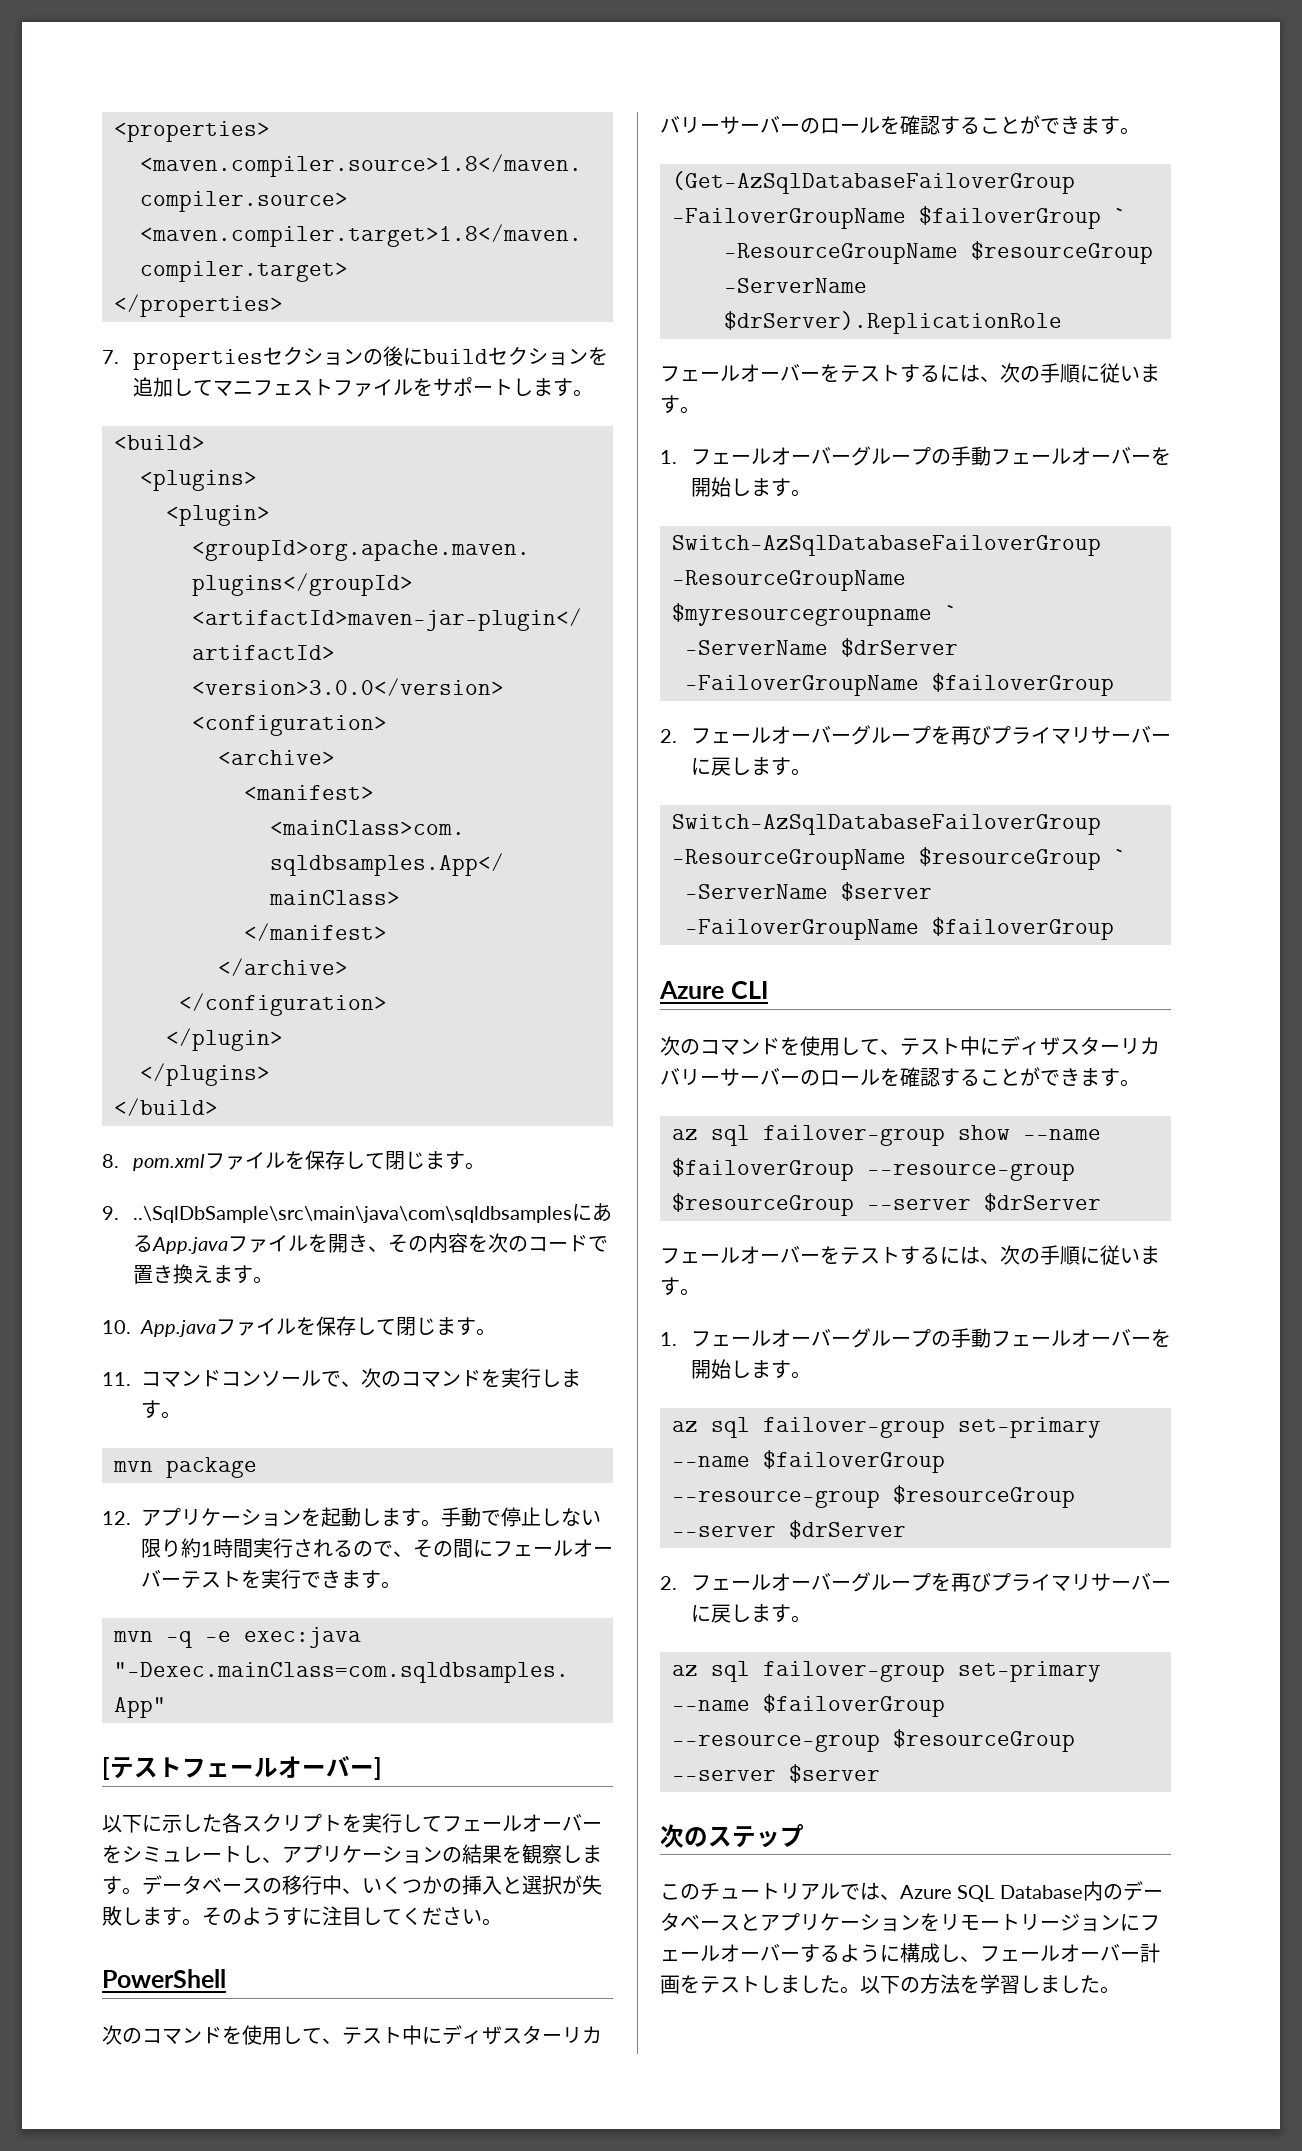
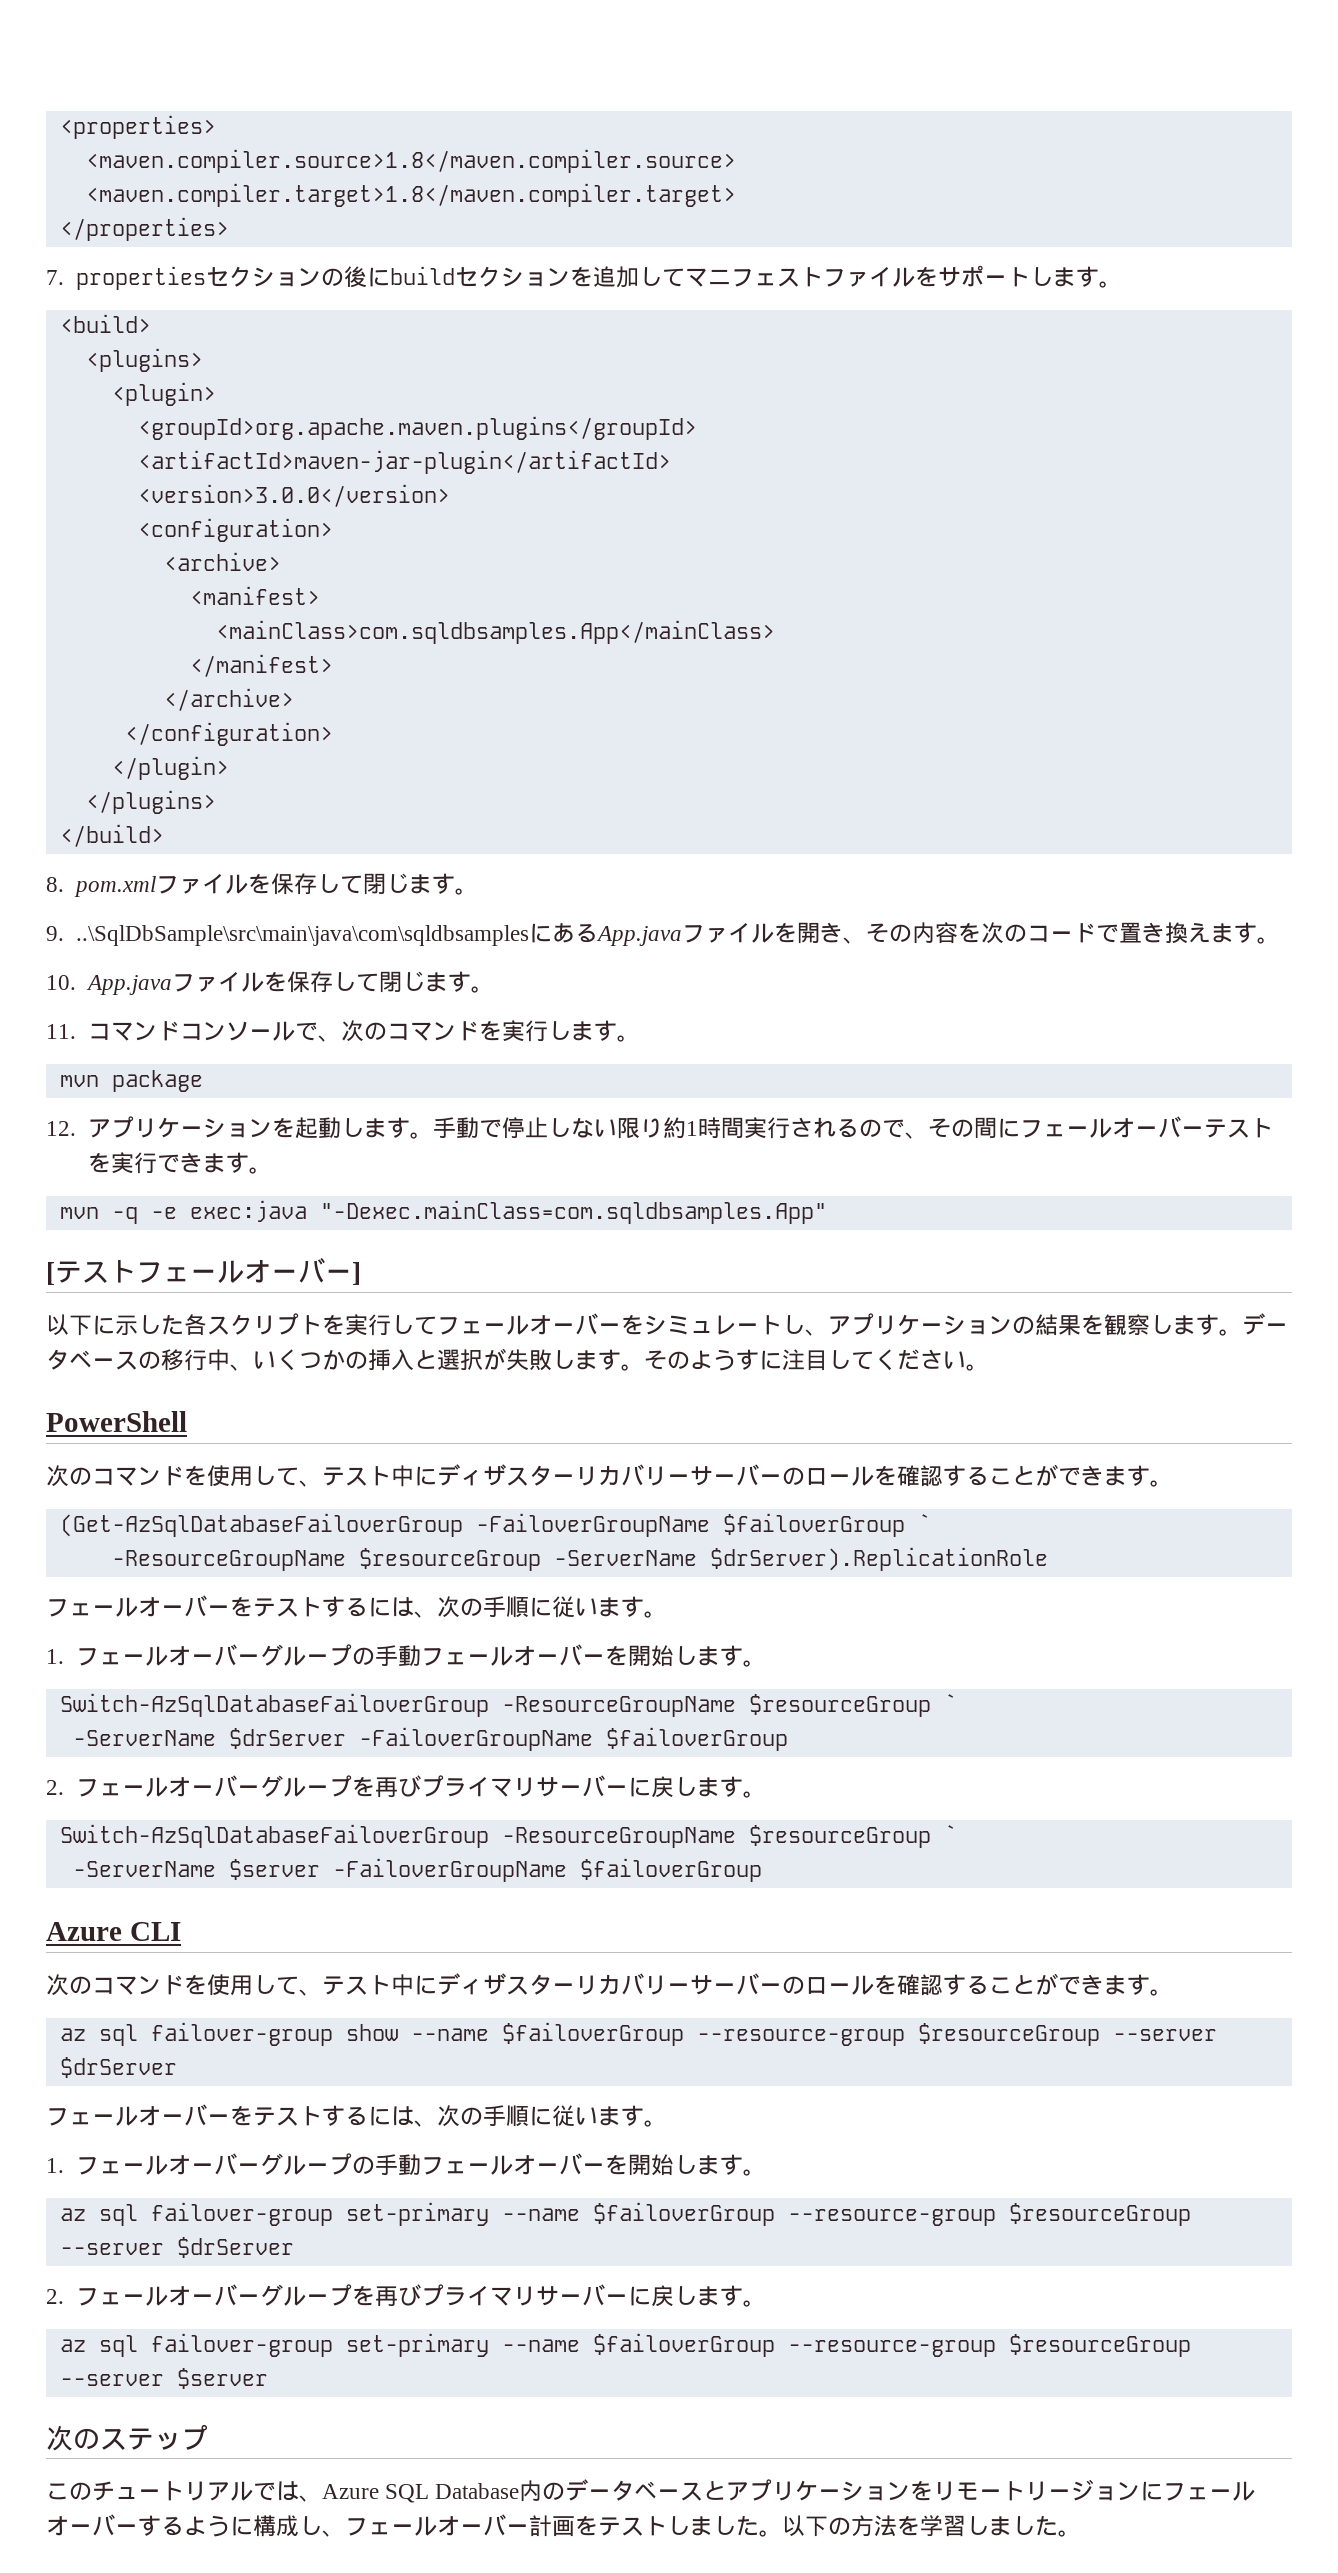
[672,603,932,626] $myresourcegroupname -> [748,1694,931,1717] $resourceGroup

